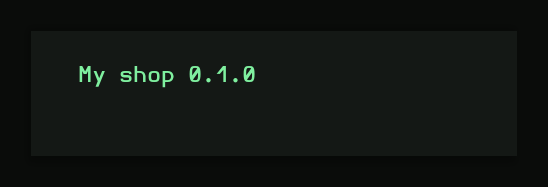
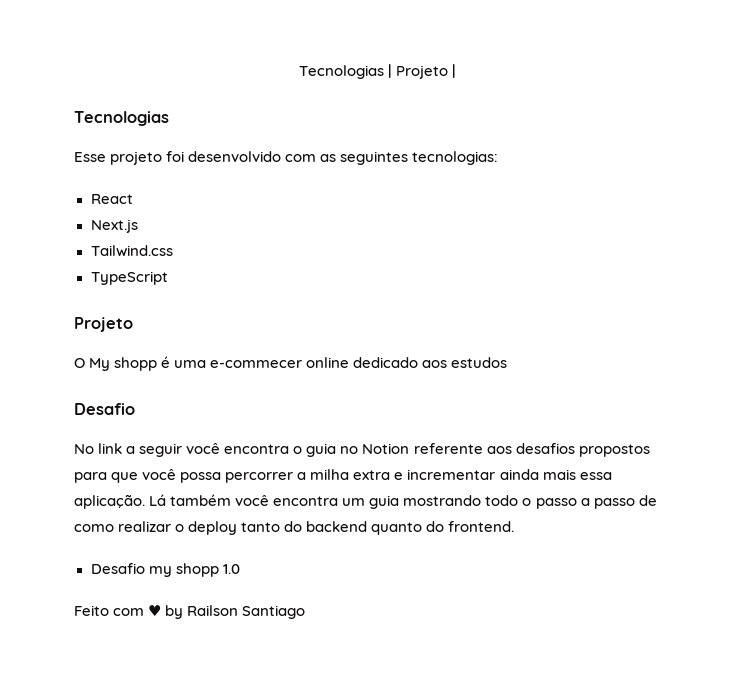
[78,66,256,88] My shop 0.1.0 -> [299,64,455,79] [74,111,169,126] [74,151,499,165] [90,194,133,204] [90,219,138,233] [90,245,173,257] [90,271,168,285] [74,317,133,332] [74,356,508,371] [74,403,135,415] [74,443,650,457] [74,469,612,483] [74,494,657,509] [74,521,515,535] [90,563,240,577] [74,605,306,619] Tecnologias | Projeto | // Tecnologias // Esse projeto foi desenvolvido com as seguintes tecnologias: // React // Next.js // Tailwind.css // TypeScript // Projeto // O My shopp é uma e-commecer online dedicado aos estudos // Desafio // No link a seguir você encontra o guia no Notion referente aos desafios propostos para que você possa percorrer a milha extra e incrementar ainda mais essa aplicação. Lá também você encontra um guia mostrando todo o passo a passo de como realizar o deploy tanto do backend quanto do frontend. // Desafio my shopp 1.0 // Feito com ♥ by Railson Santiago

